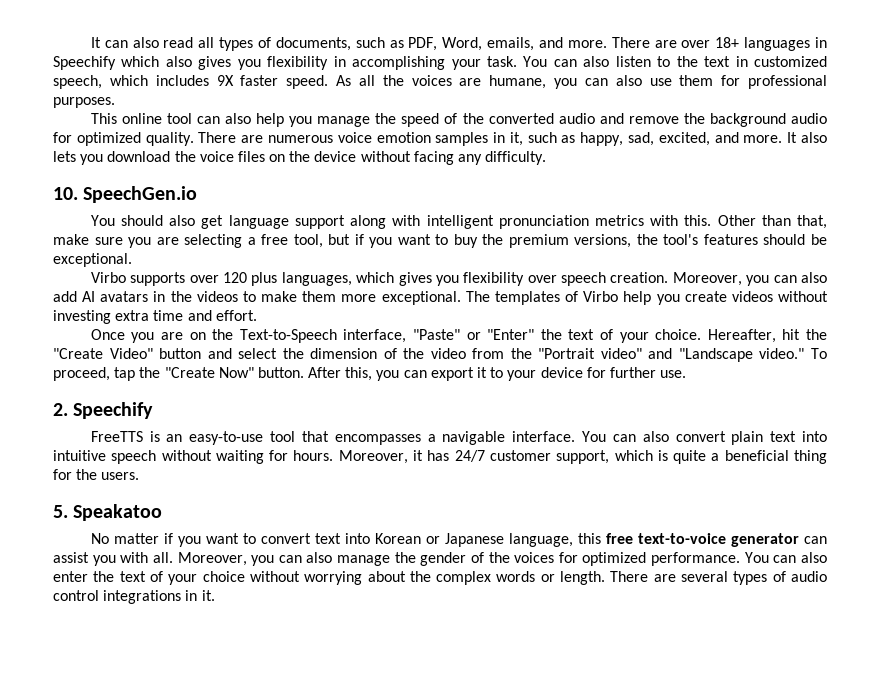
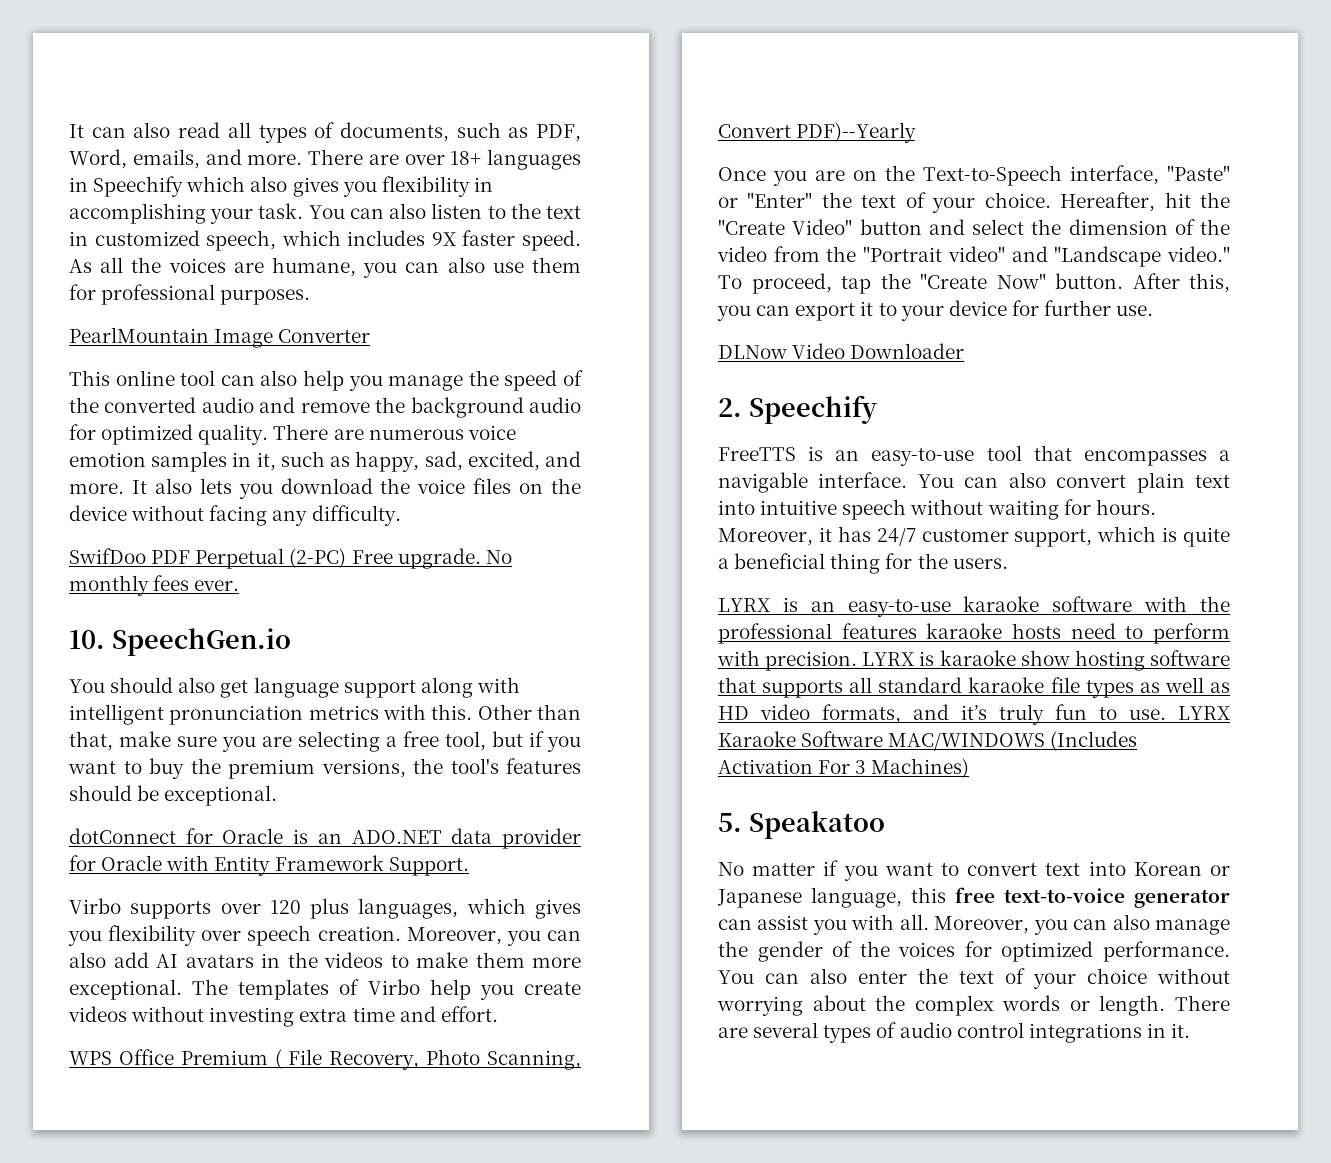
(115, 102) none -> [69,327,371,348] // PearlMountain Image Converter
(547, 158) none -> [69,548,512,569] [69,575,240,596] // SwifDoo PDF Perpetual (2-PC) Free upgrade. No monthly fees ever.
(132, 260) none -> [69,828,581,849] [69,855,469,876] // dotConnect for Oracle is an ADO.NET data provider for Oracle with Entity Framework Support.
(257, 315) none -> [69,1049,582,1070] [718,122,917,143] // WPS Office Premium ( File Recovery, Photo Scanning, Convert PDF)--Yearly
(687, 374) none -> [718,343,965,359] // DLNow Video Downloader
(140, 476) none -> [718,596,1230,617] [718,623,1230,644] [717,650,1230,671] [718,677,1230,698] [718,704,1230,725] [718,731,1138,751] [718,758,970,778] // LYRX is an easy-to-use karaoke software with the professional features karaoke hosts need to perform with precision. LYRX is karaoke show hosting software that supports all standard karaoke file types as well as HD video formats, and it’s truly fun to use. LYRX Karaoke Software MAC/WINDOWS (Includes Activation For 3 Machines)

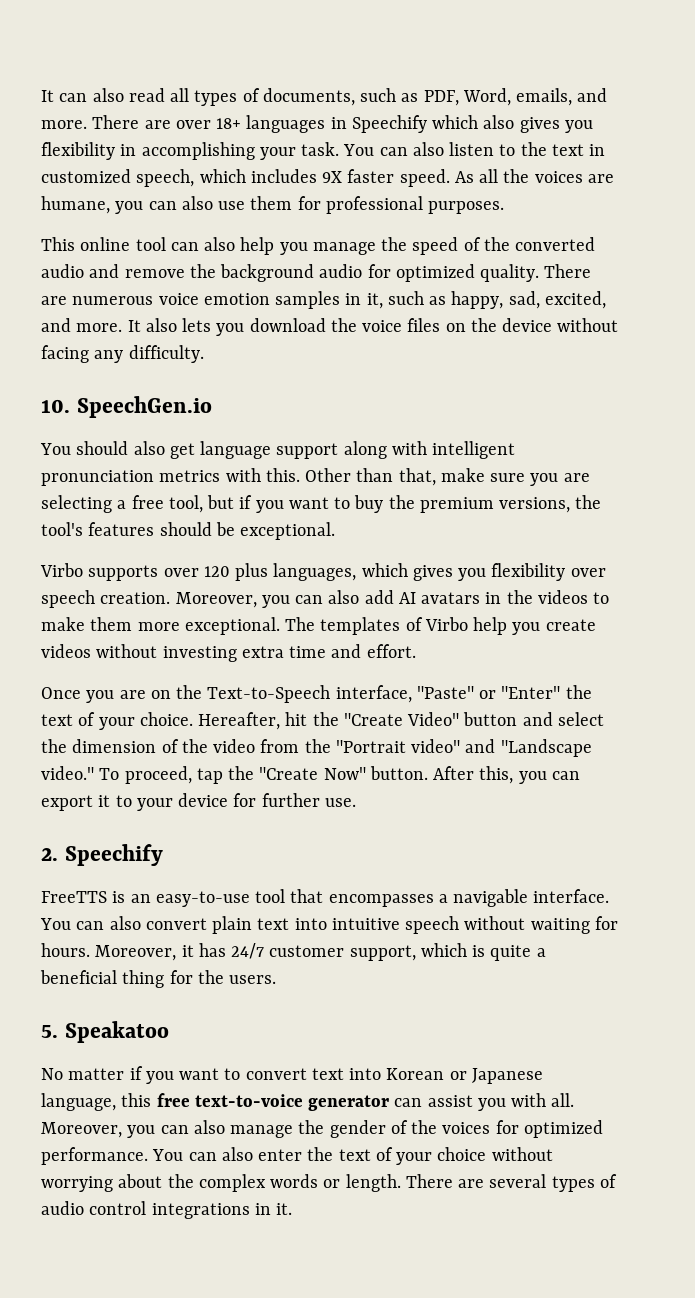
[69,327,371,348] // PearlMountain Image Converter -> (505, 207) none
[69,548,512,569] [69,575,240,596] // SwifDoo PDF Perpetual (2-PC) Free upgrade. No monthly fees ever. -> (204, 354) none
[69,828,581,849] [69,855,469,876] // dotConnect for Oracle is an ADO.NET data provider for Oracle with Entity Framework Support. -> (336, 531) none
[69,1049,582,1070] [718,122,917,143] // WPS Office Premium ( File Recovery, Photo Scanning, Convert PDF)--Yearly -> (416, 651) none
[718,343,965,359] // DLNow Video Downloader -> (356, 802) none
[718,596,1230,617] [718,623,1230,644] [717,650,1230,671] [718,677,1230,698] [718,704,1230,725] [718,731,1138,751] [718,758,970,778] // LYRX is an easy-to-use karaoke software with the professional features karaoke hosts need to perform with precision. LYRX is karaoke show hosting software that supports all standard karaoke file types as well as HD video formats, and it’s truly fun to use. LYRX Karaoke Software MAC/WINDOWS (Includes Activation For 3 Machines) -> (277, 979) none

